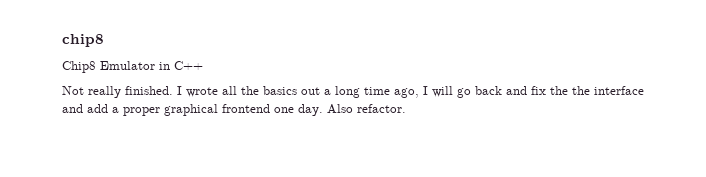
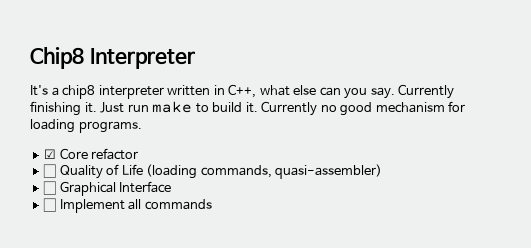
[62,34,104,47] [62,61,203,73] [62,86,644,98] [62,104,406,116] chip8 // Chip8 Emulator in C++ // Not really finished. I wrote all the basics out a long time ago, I will go back and fix the the interface and add a proper graphical frontend one day. Also refactor. -> [30,47,195,69] [30,84,455,99] [30,101,466,116] [30,119,142,133] [44,148,139,160] [43,164,383,179] [43,181,172,196] [43,198,212,213] Chip8 Interpreter // It's a chip8 interpreter written in C++, what else can you say. Currently finishing it. Just run make to build it. Currently no good mechanism for loading programs. // ☑ Core refactor // ☐ Quality of Life (loading commands, quasi-assembler) // ☐ Graphical Interface // ☐ Implement all commands

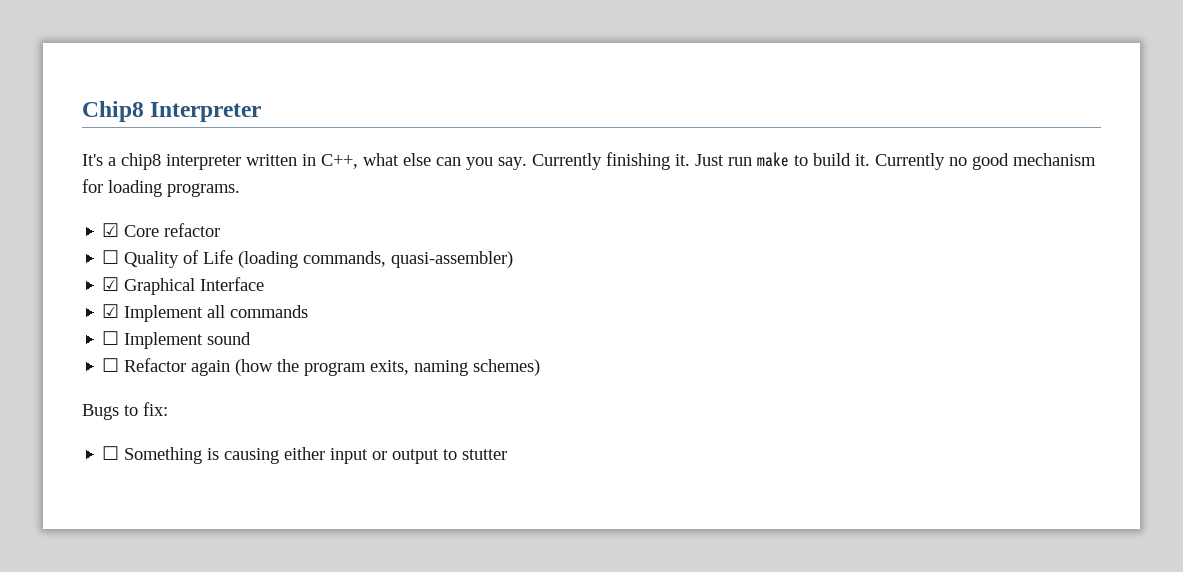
[43,181,57,195] ☐ -> [102,277,120,291] ☑
[43,198,57,212] ☐ -> [102,304,120,318] ☑
(212, 204) none -> [102,331,252,349] [102,358,541,376] [82,402,168,420] [102,446,508,464] // ☐ Implement sound // ☐ Refactor again (how the program exits, naming schemes) // Bugs to fix: // ☐ Something is causing either input or output to stutter

